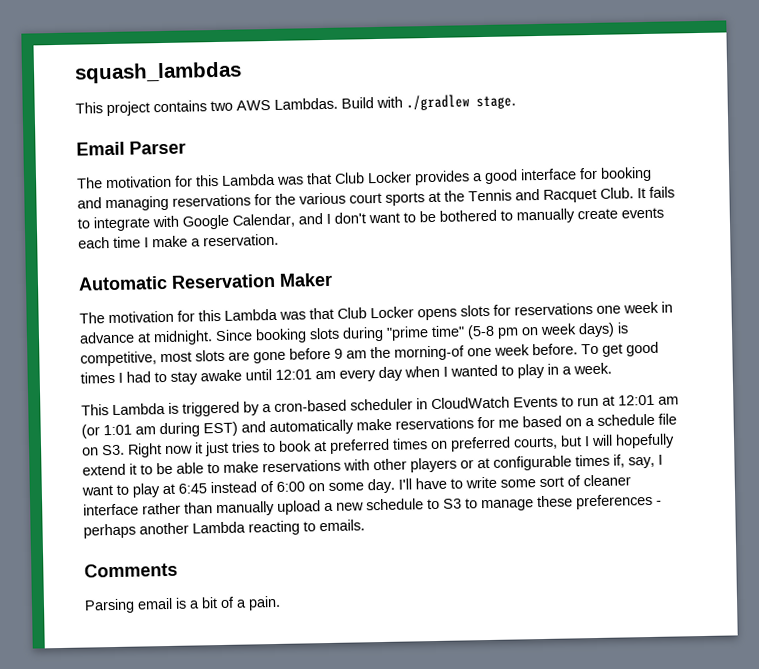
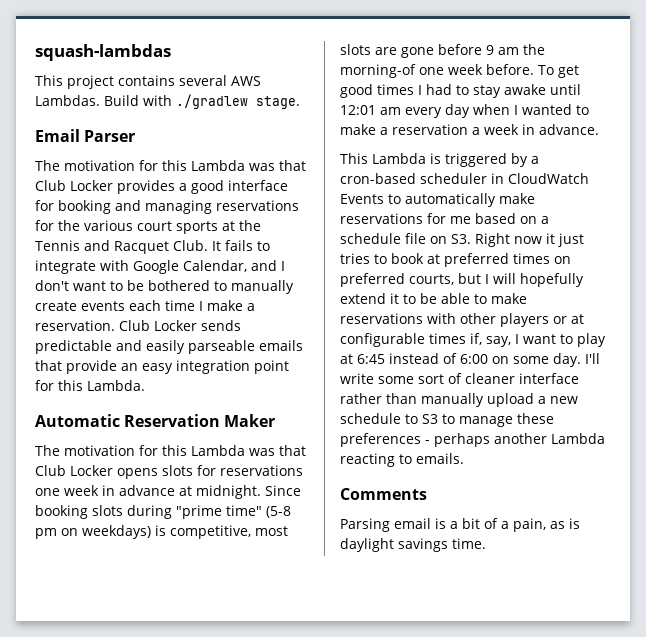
[74,61,242,84] squash_lambdas -> [35,44,171,61] squash-lambdas
[210,100,233,112] two -> [179,75,227,86] several
(279, 240) none -> [119,320,241,331] [35,340,303,354] [35,360,289,374] [35,380,145,391] Club Locker sends predictable and easily parseable emails that provide an easy integration point for this Lambda.
[540,322,615,338] week days) -> [82,525,151,539] weekdays)
[517,362,612,379] play in a week. -> [340,124,599,135] make a reservation a week in advance.
[577,394,679,407] [81,421,266,439] run at 12:01 am (or 1:01 am during EST) and -> (401, 199) none
[415,477,463,490] have to -> (600, 358) none
[248,595,281,611] pain. -> [513,518,580,532] [340,538,486,552] pain, as is daylight savings time.

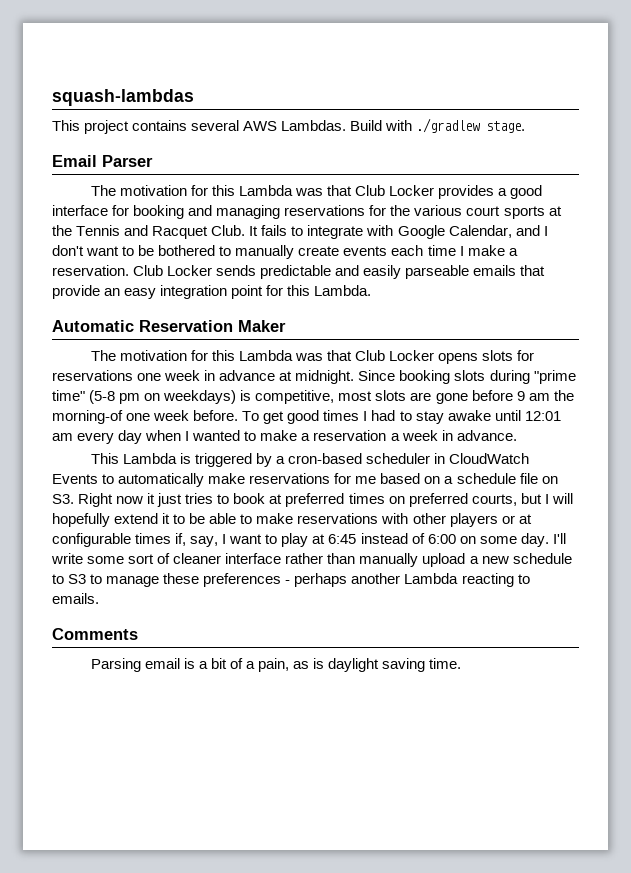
[398,538,448,552] savings -> [382,658,426,672] saving

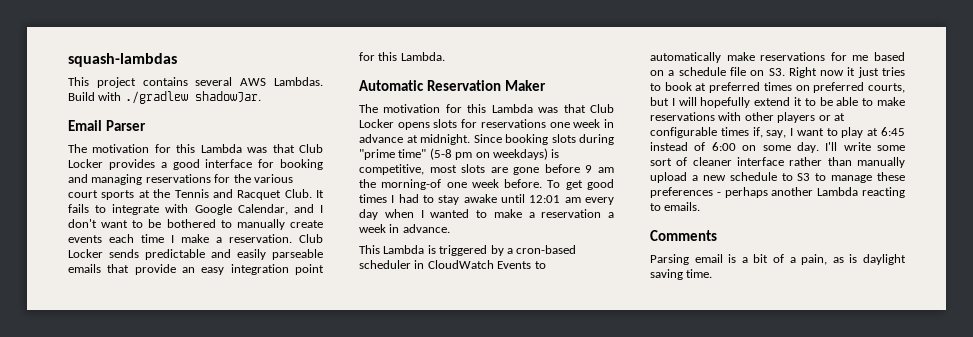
[486,121,526,133] stage. -> [194,91,261,102] shadowJar.

